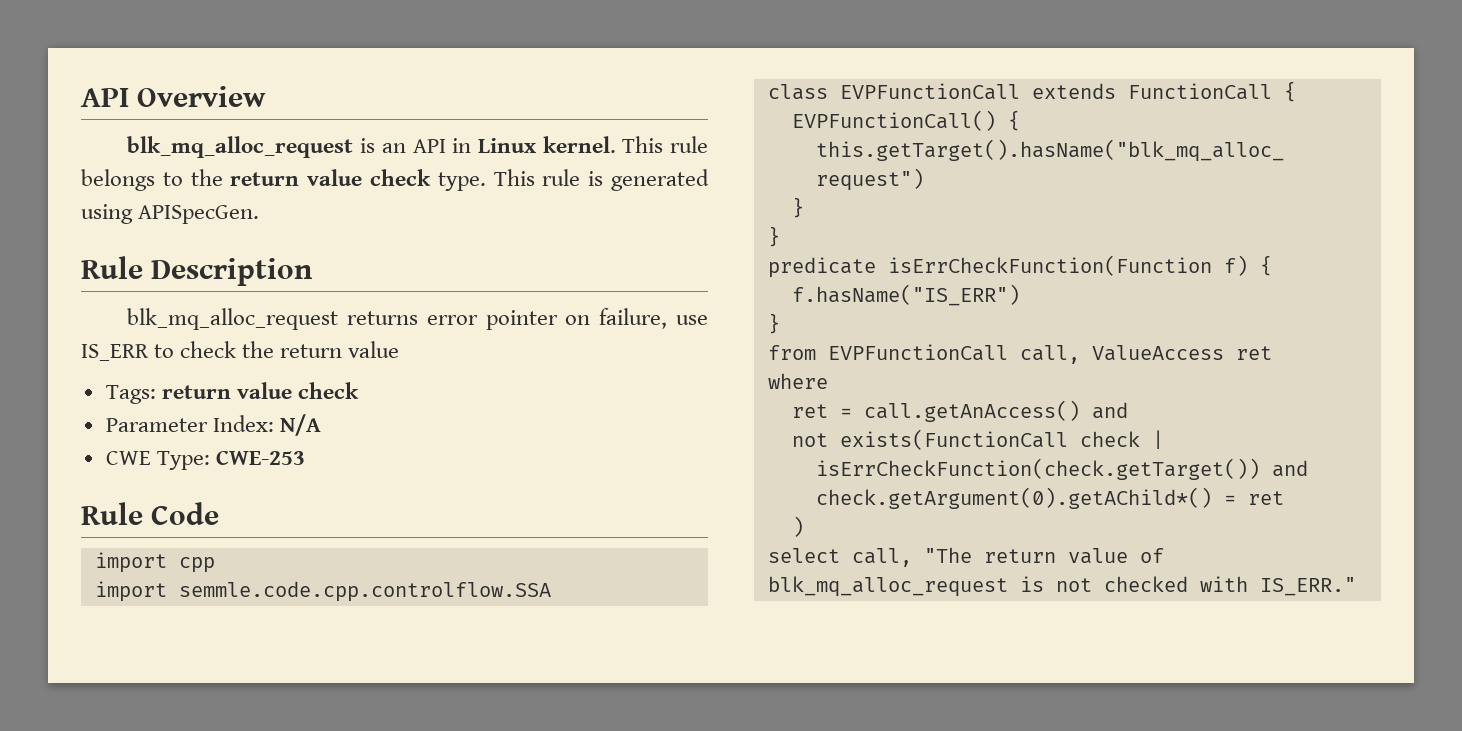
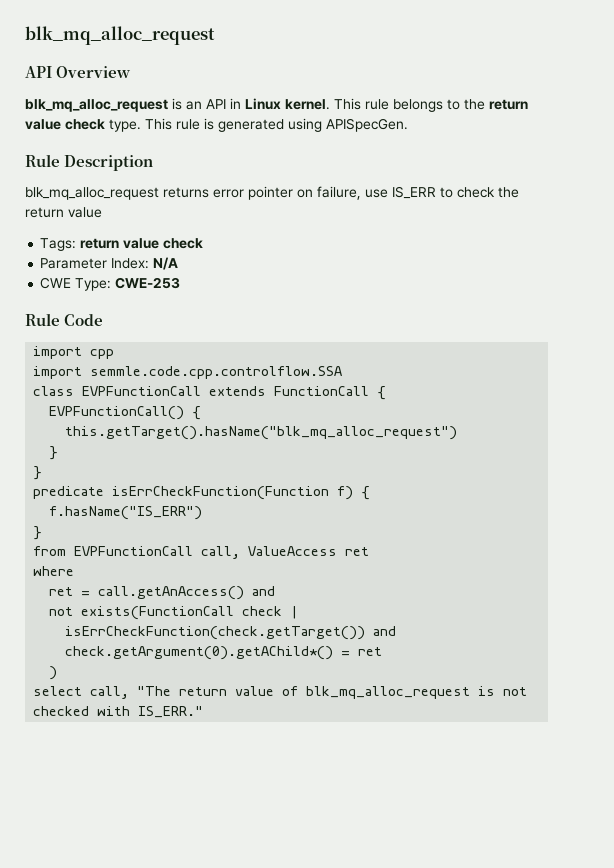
(81, 97) none -> [25,26,215,45] blk_mq_alloc_request //

